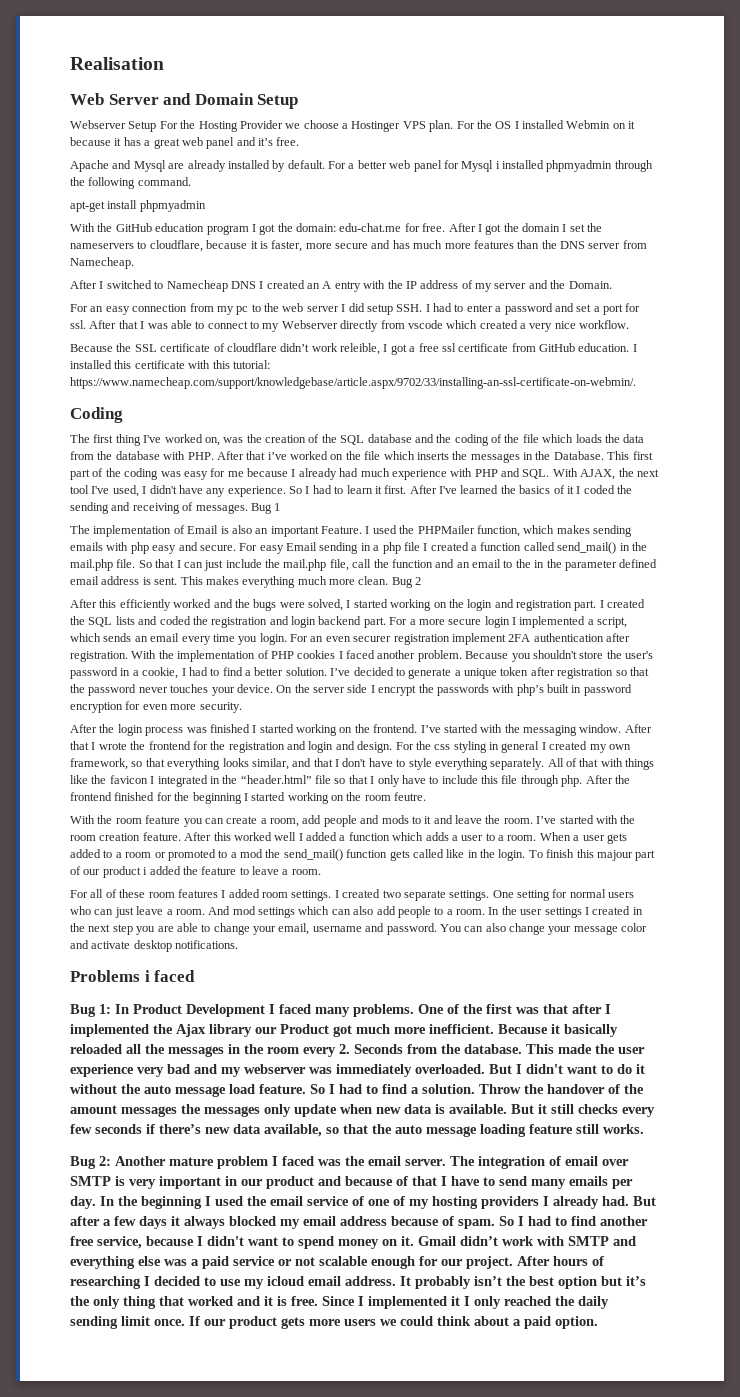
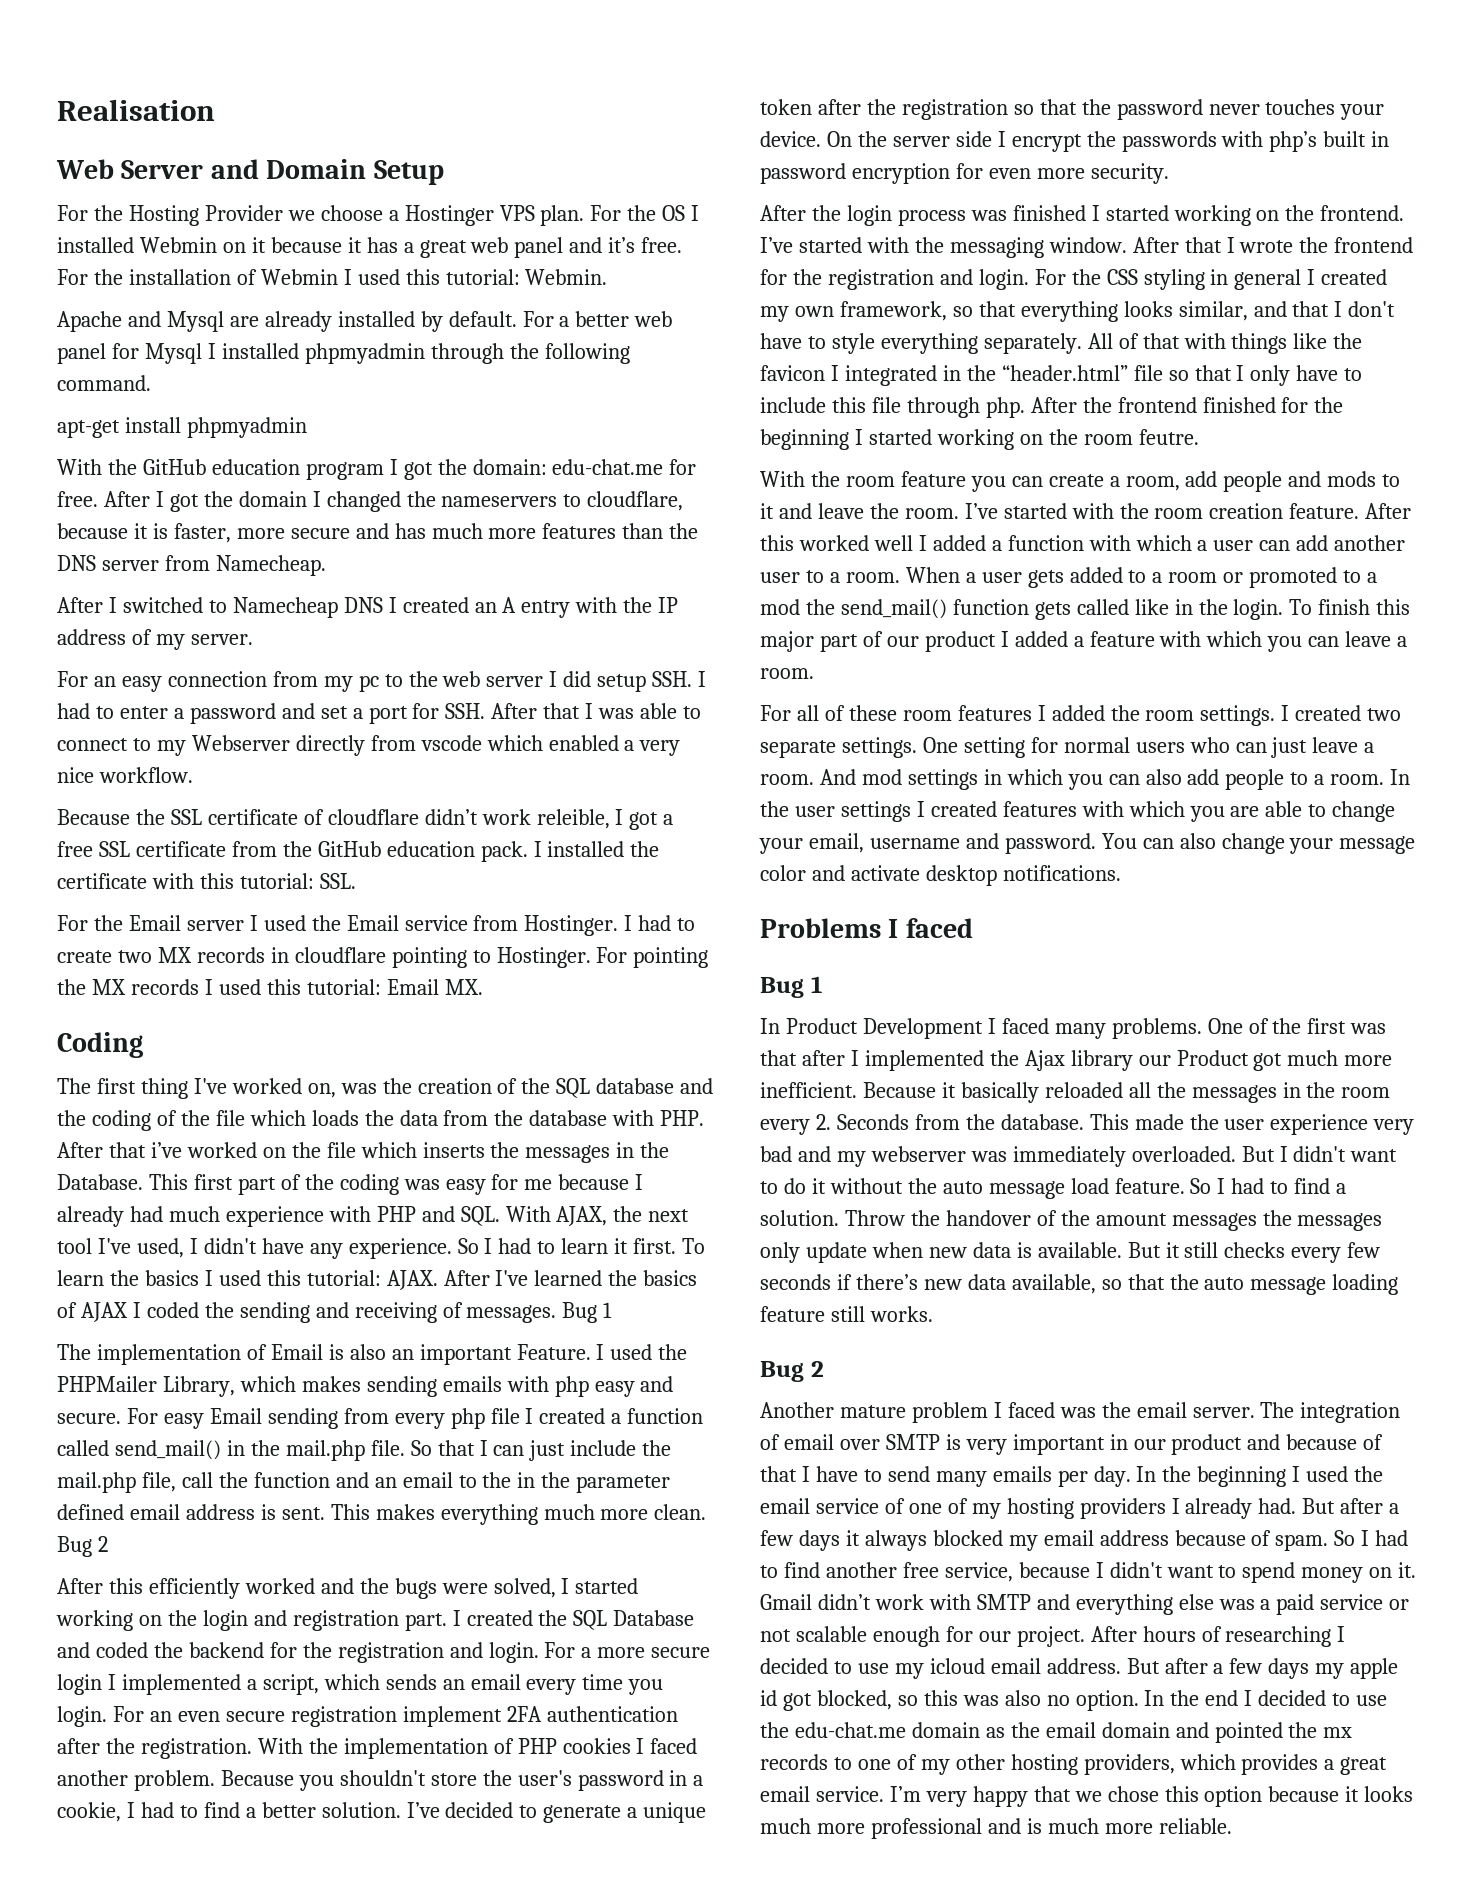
[70,120,157,132] Webserver Setup -> (444, 172) none
(300, 141) none -> [57,269,608,285] For the installation of Webmin I used this tutorial: Webmin.
[495,161,500,169] i -> [207,343,216,359] I
[569,224,585,232] set -> [326,491,401,512] changed
[494,280,612,289] server and the Domain. -> [190,634,253,645] server.
[70,320,86,329] ssl. -> [445,703,486,719] SSH.
[479,320,518,329] created -> [548,735,619,751] enabled
[441,343,456,352] ssl -> [98,841,130,857] SSL
[539,343,637,352] [70,360,132,369] GitHub education. I installed this -> [282,841,660,862] the GitHub education pack. I installed the
[70,377,636,389] https://www.namecheap.com/support/knowledgebase/article.aspx/9702/33/installing-an-ssl-certificate-on-webmin/. -> [319,873,356,889] [57,915,696,936] [57,947,709,968] [57,979,483,995] SSL. // For the Email server I used the Email service from Hostinger. I had to create two MX records in cloudflare pointing to Hostinger. For pointing the MX records I used this tutorial: Email MX.
(407, 489) none -> [682,1238,706,1254] [57,1270,438,1290] To learn the basics I used this tutorial: AJAX.
[566,486,574,494] it -> [80,1302,128,1322] AJAX
[476,525,520,537] function, -> [162,1376,235,1397] Library,
[360,543,380,551] in a -> [343,1408,445,1429] from every
[115,616,135,625] lists -> [613,1610,695,1626] Database
[211,616,386,628] registration and login backend part. -> [188,1642,539,1663] backend for the registration and login.
[353,636,392,642] securer -> [225,1711,285,1722] secure
(630, 637) none -> [105,1738,135,1754] the
(555, 671) none -> [866,99,896,115] the
[308,741,451,753] login and design. For the css -> [978,269,1138,290] login. For the CSS
[392,832,458,841] which adds a -> [1088,535,1406,551] with which a user can add another
[596,850,633,861] majour -> [760,631,814,652] major
[143,866,249,875] i added the feature to -> [1000,631,1340,652] I added a feature with which you can
(260, 893) none -> [1110,705,1140,721] the
[298,906,330,915] which -> [983,769,1103,790] in which you
[632,907,643,915] [70,923,133,935] in the next step -> [1002,801,1185,817] features with which
[144,970,150,982] i -> [888,919,899,938] I
[99,1004,111,1014] 1: -> [810,976,822,993] 1 //
[99,1156,111,1166] 2: -> [810,1361,824,1377] 2 //
[400,1276,646,1289] [70,1296,609,1309] [70,1316,598,1329] It probably isn’t the best option but it’s the only thing that worked and it is free. Since I implemented it I only reached the daily sending limit once. If our product gets more users we could think about a paid option. -> [1126,1658,1399,1679] [760,1690,1388,1711] [760,1722,1353,1743] [760,1754,1388,1775] [760,1786,1414,1807] [760,1818,1232,1839] But after a few days my apple id got blocked, so this was also no option. In the end I decided to use the edu-chat.me domain as the email domain and pointed the mx records to one of my other hosting providers, which provides a great email service. I’m very happy that we chose this option because it looks much more professional and is much more reliable.

